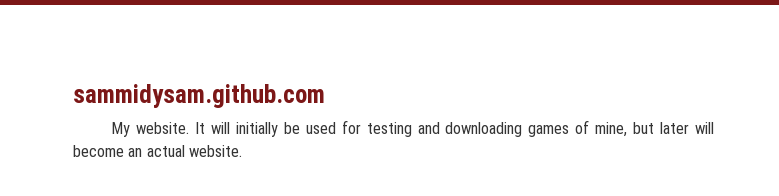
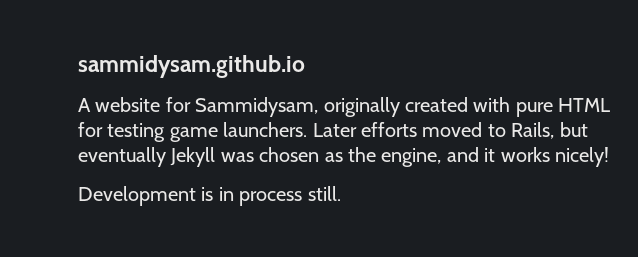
[73,84,325,108] [111,120,715,137] [73,145,242,157] sammidysam.github.com // My website. It will initially be used for testing and downloading games of mine, but later will become an actual website. -> [78,55,305,78] [78,97,611,117] [78,122,588,142] [78,147,609,167] [78,186,341,206] sammidysam.github.io // A website for Sammidysam, originally created with pure HTML for testing game launchers. Later efforts moved to Rails, but eventually Jekyll was chosen as the engine, and it works nicely! // Development is in process still.

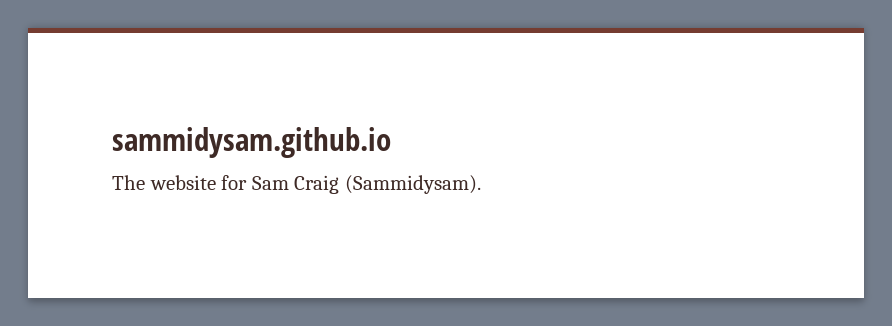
[78,98,91,112] A -> [112,175,145,190] The
[195,97,611,117] [78,122,588,142] [78,147,609,167] [78,186,341,206] Sammidysam, originally created with pure HTML for testing game launchers. Later efforts moved to Rails, but eventually Jekyll was chosen as the engine, and it works nicely! // Development is in process still. -> [251,175,481,194] Sam Craig (Sammidysam).

